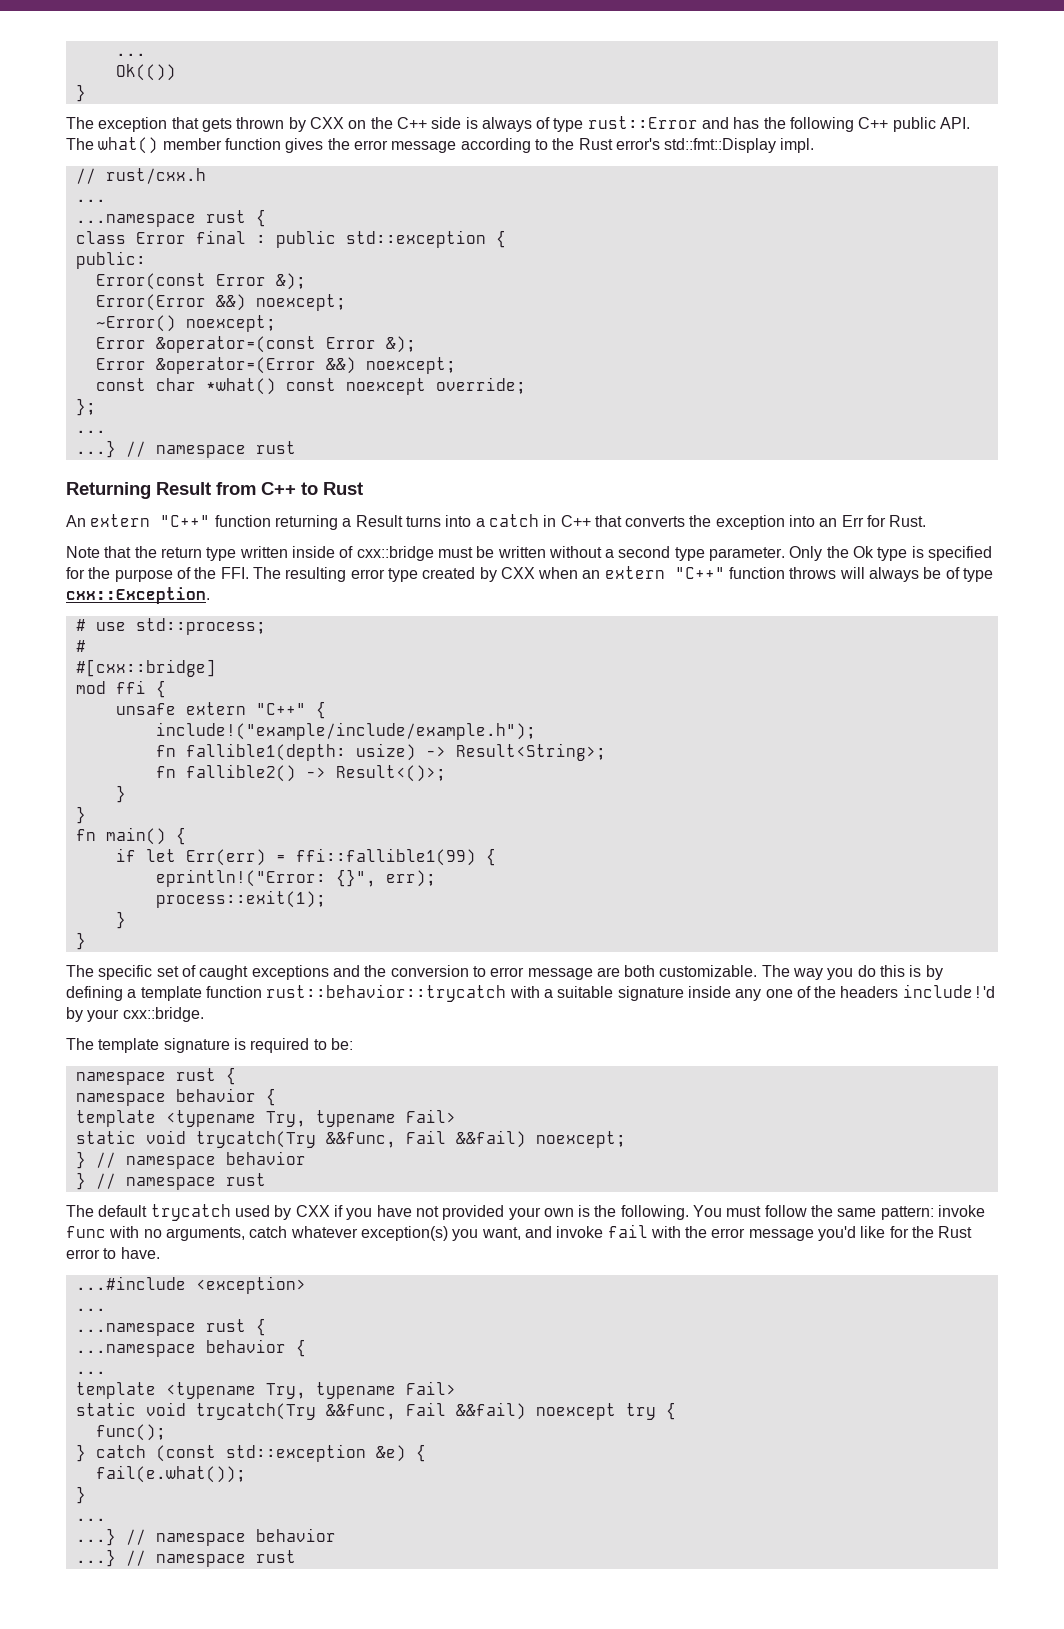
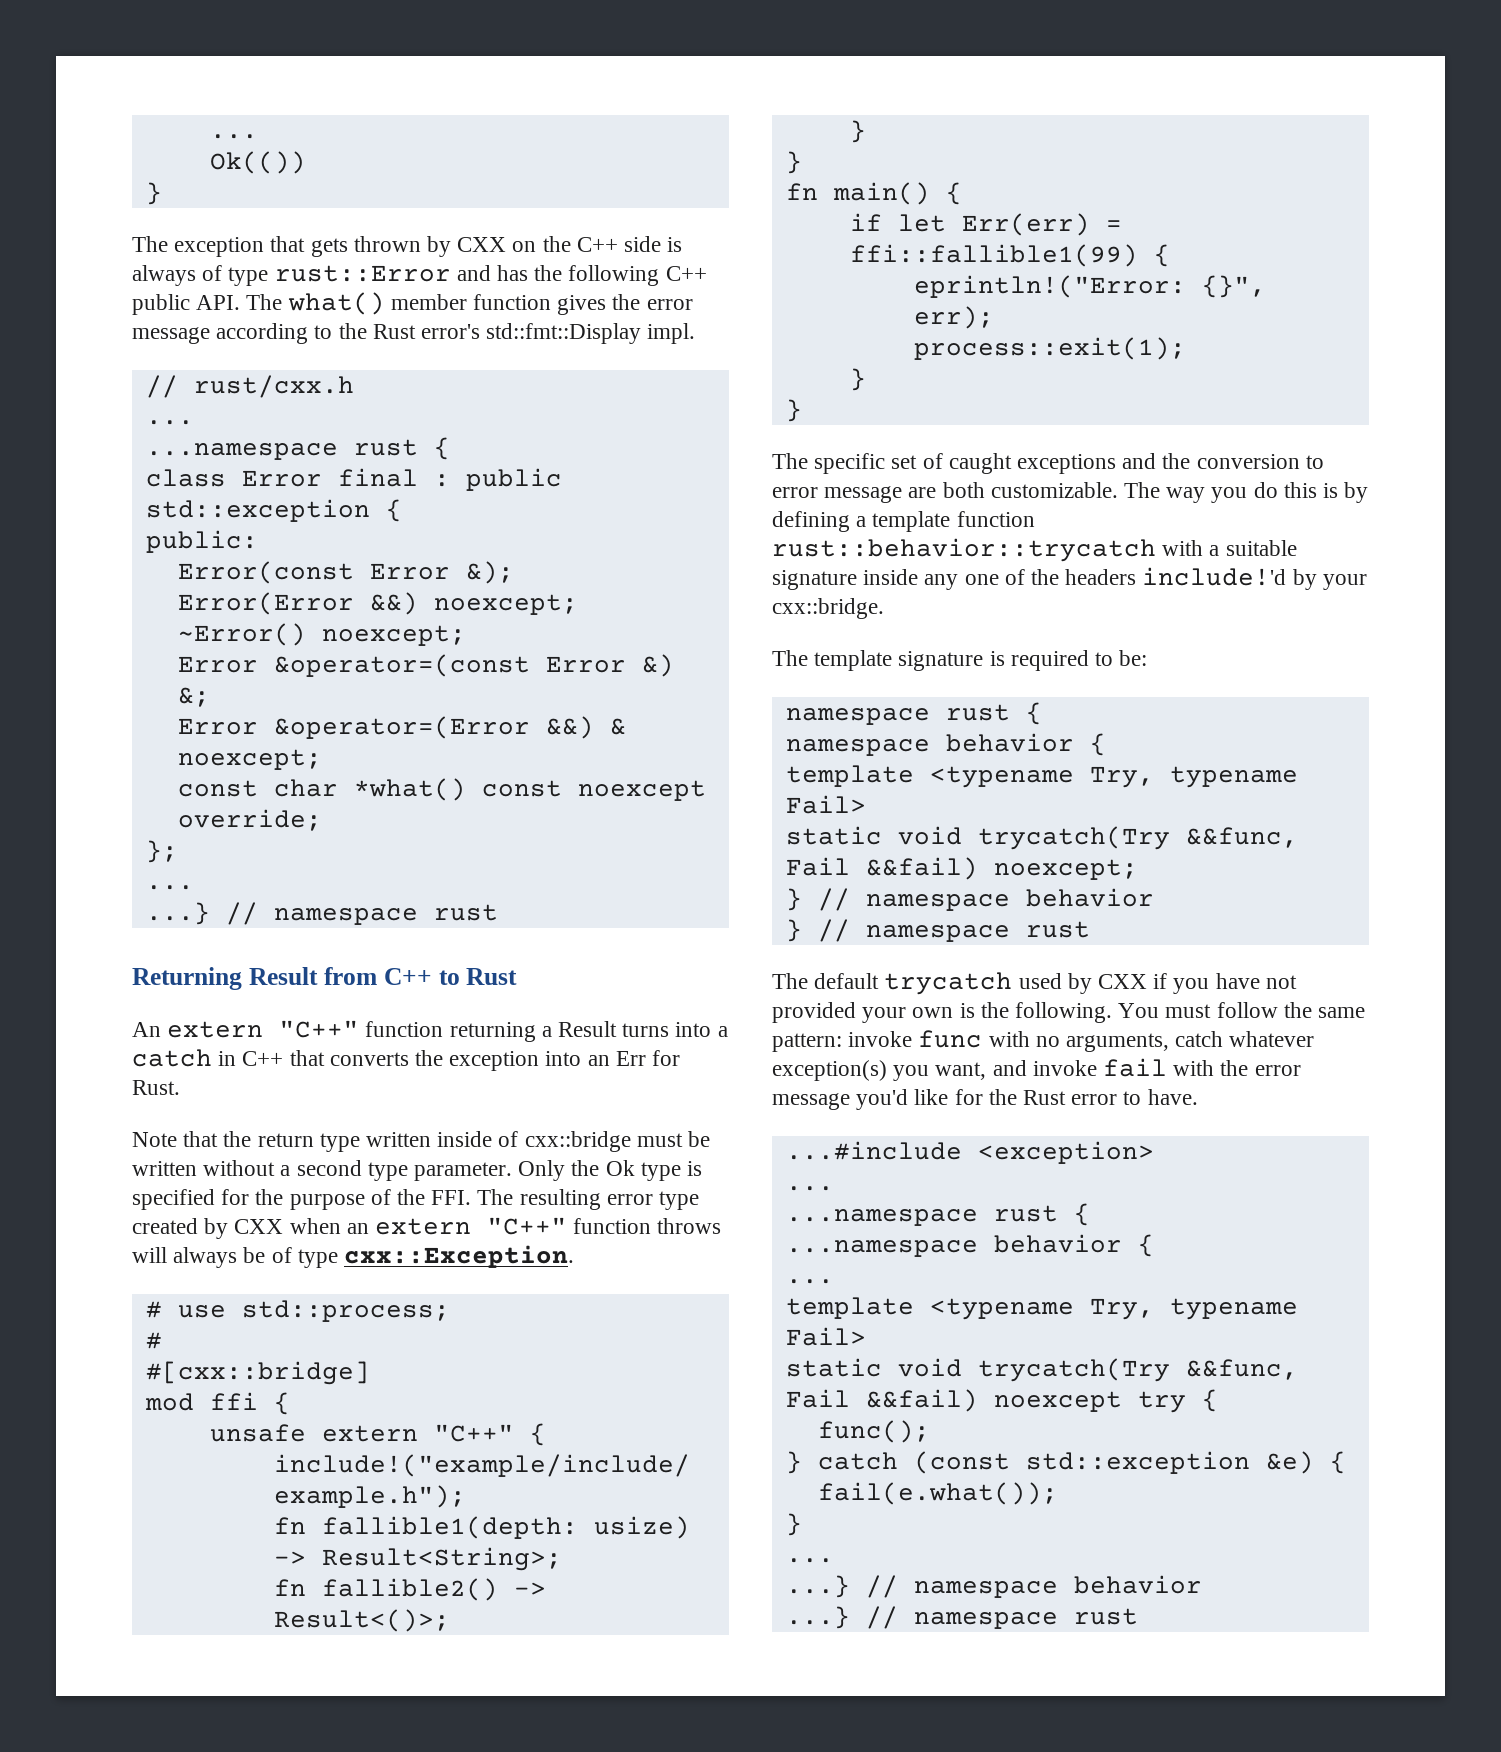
[385,336,416,353] &); -> [641,654,674,677] [177,687,210,707] &) &;
(356, 365) none -> [609,718,626,735] &

